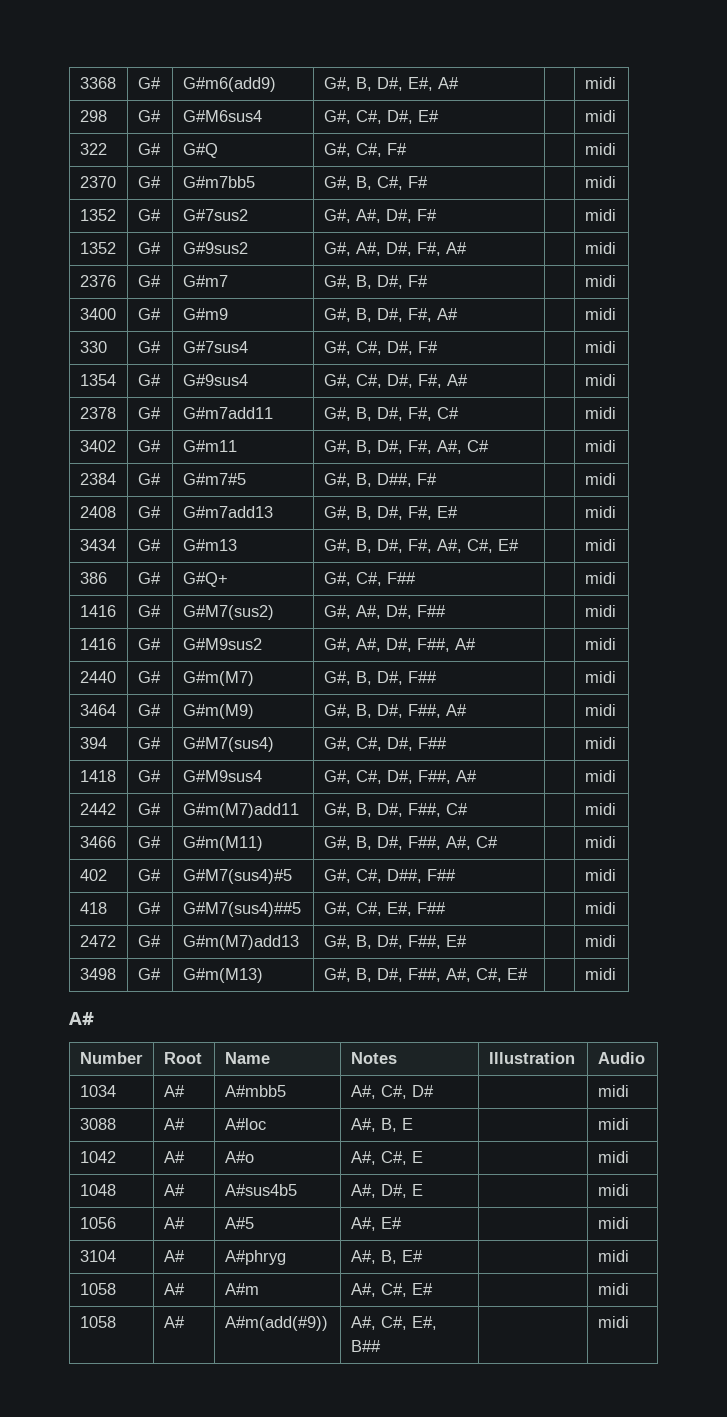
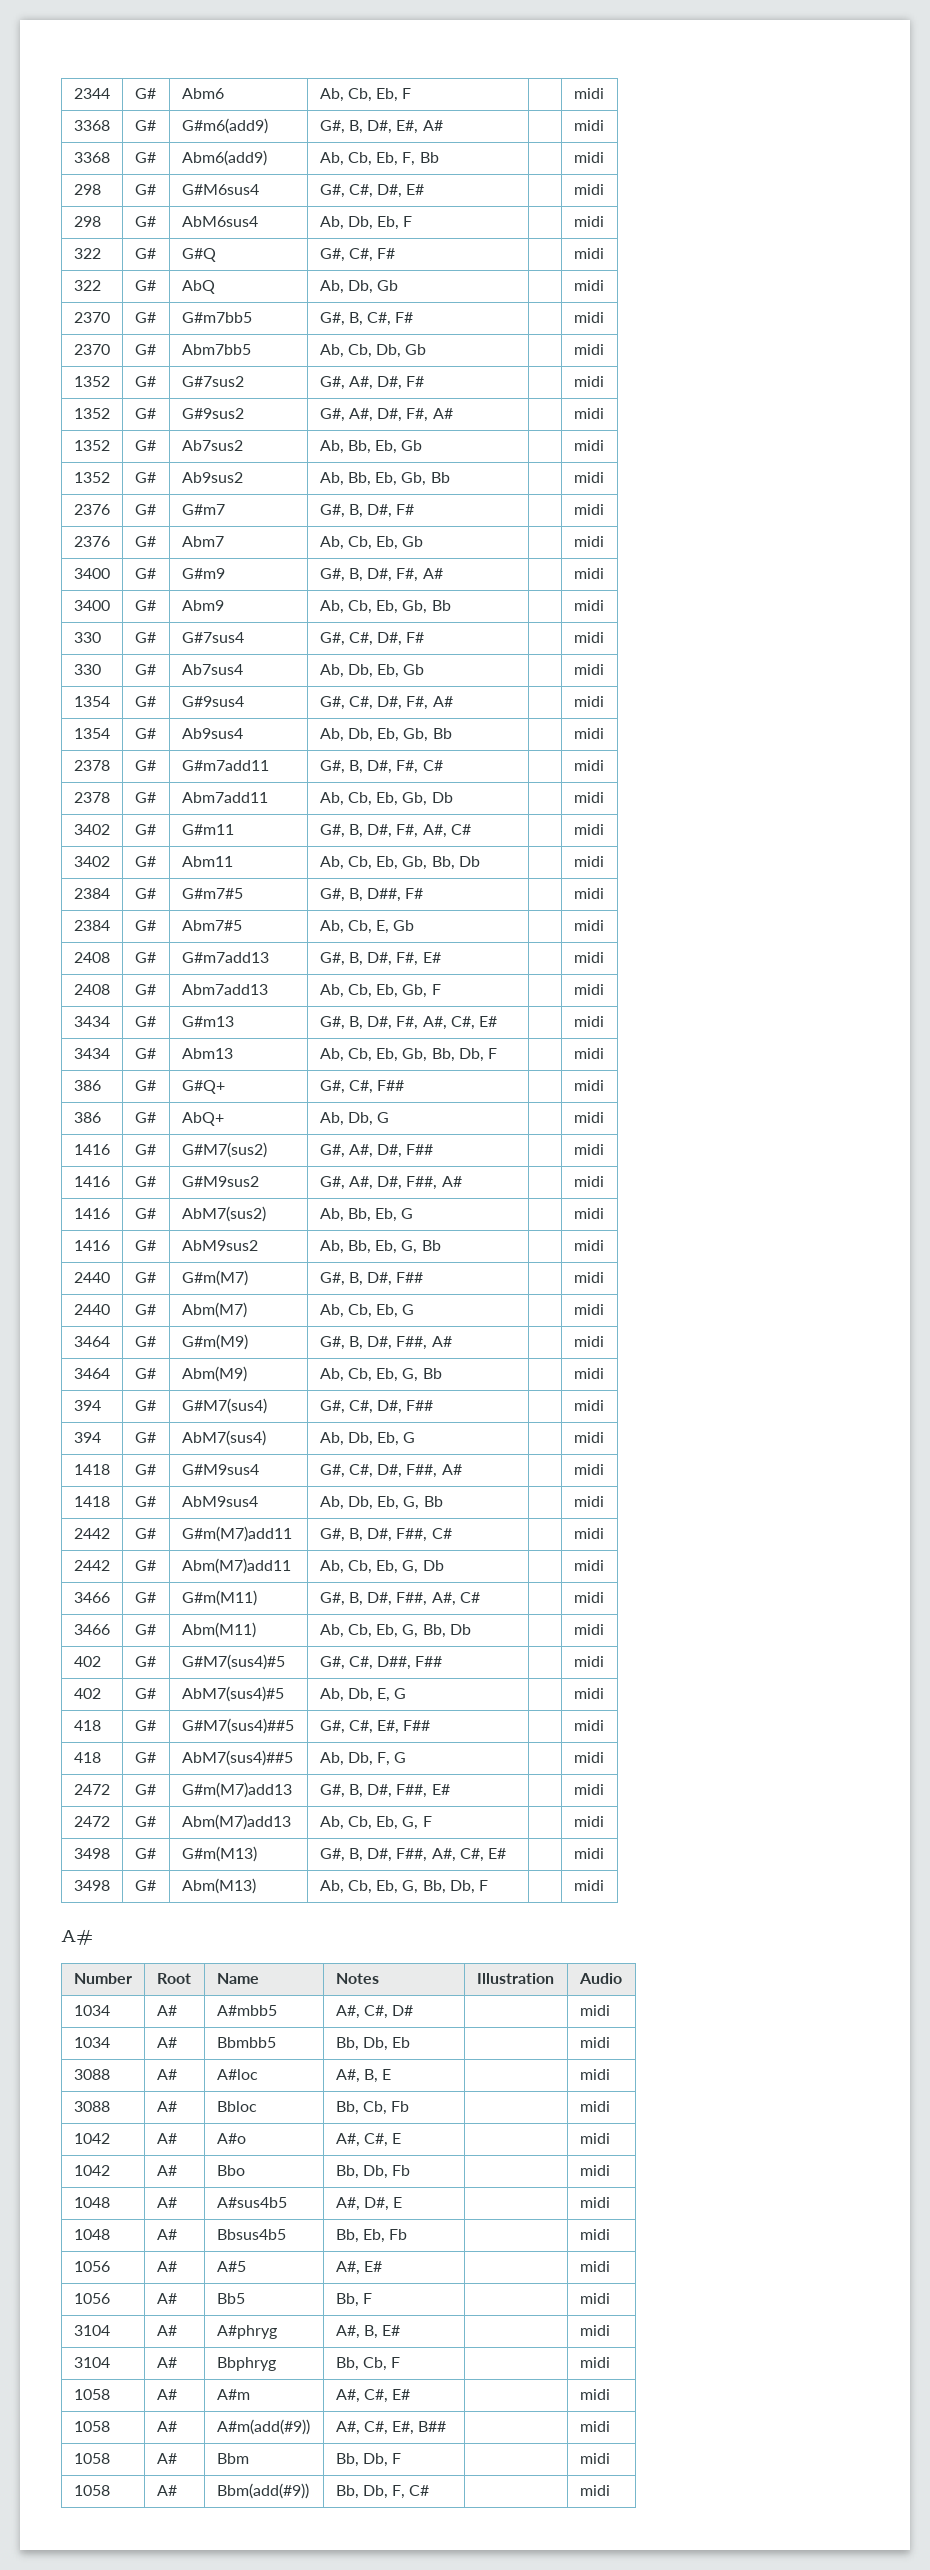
(79, 83) none -> [73,88,110,99] [134,88,156,99] [181,88,224,99] [319,88,412,102] [573,88,604,99] 2344 | G# | Abm6 | Ab, Cb, Eb, F | | midi //
(616, 83) none -> [73,152,110,163] [134,152,156,163] [181,150,267,166] [319,152,439,166] [573,152,604,163] // 3368 | G# | Abm6(add9) | Ab, Cb, Eb, F, Bb | | midi
(616, 116) none -> [73,216,101,227] [134,216,156,227] [181,216,258,227] [319,216,413,230] [573,216,604,227] // 298 | G# | AbM6sus4 | Ab, Db, Eb, F | | midi
(616, 149) none -> [73,280,101,291] [134,280,156,291] [181,280,215,294] [319,280,399,294] [573,280,604,291] // 322 | G# | AbQ | Ab, Db, Gb | | midi
(616, 182) none -> [73,344,110,355] [134,344,156,355] [181,344,251,355] [319,344,427,358] [573,344,604,355] // 2370 | G# | Abm7bb5 | Ab, Cb, Db, Gb | | midi
(616, 248) none -> [73,440,110,451] [134,440,156,451] [181,440,243,451] [319,440,423,454] [573,440,604,451] [73,472,110,483] [134,472,156,483] [181,472,243,483] [319,472,450,486] [573,472,604,483] // 1352 | G# | Ab7sus2 | Ab, Bb, Eb, Gb | | midi // 1352 | G# | Ab9sus2 | Ab, Bb, Eb, Gb, Bb | | midi
(616, 281) none -> [73,536,110,547] [134,536,156,547] [181,536,224,547] [319,536,424,550] [573,536,604,547] // 2376 | G# | Abm7 | Ab, Cb, Eb, Gb | | midi
(616, 314) none -> [73,600,110,611] [134,600,156,611] [181,600,224,611] [319,600,451,614] [573,600,604,611] // 3400 | G# | Abm9 | Ab, Cb, Eb, Gb, Bb | | midi
(616, 347) none -> [73,664,101,675] [134,664,156,675] [181,664,243,675] [319,664,425,678] [573,664,604,675] // 330 | G# | Ab7sus4 | Ab, Db, Eb, Gb | | midi
(616, 380) none -> [73,728,110,739] [134,728,156,739] [181,728,243,739] [319,728,452,742] [573,728,604,739] // 1354 | G# | Ab9sus4 | Ab, Db, Eb, Gb, Bb | | midi
(616, 413) none -> [73,792,110,803] [134,792,156,803] [181,792,268,803] [319,792,453,806] [573,792,604,803] // 2378 | G# | Abm7add11 | Ab, Cb, Eb, Gb, Db | | midi
(616, 446) none -> [73,856,110,867] [134,856,156,867] [181,856,233,867] [319,856,481,870] [573,856,604,867] // 3402 | G# | Abm11 | Ab, Cb, Eb, Gb, Bb, Db | | midi
(616, 479) none -> [73,920,110,931] [134,920,156,931] [181,920,242,931] [319,920,415,934] [573,920,604,931] // 2384 | G# | Abm7#5 | Ab, Cb, E, Gb | | midi
(616, 512) none -> [73,984,110,995] [134,984,156,995] [181,984,268,995] [319,984,441,998] [573,984,604,995] // 2408 | G# | Abm7add13 | Ab, Cb, Eb, Gb, F | | midi
(616, 545) none -> [73,1048,110,1059] [134,1048,156,1059] [181,1048,233,1059] [319,1048,498,1062] [573,1048,604,1059] // 3434 | G# | Abm13 | Ab, Cb, Eb, Gb, Bb, Db, F | | midi
(616, 578) none -> [73,1112,101,1123] [134,1112,156,1123] [181,1112,224,1126] [319,1112,390,1126] [573,1112,604,1123] // 386 | G# | AbQ+ | Ab, Db, G | | midi
(616, 644) none -> [73,1208,110,1219] [134,1208,156,1219] [181,1206,266,1222] [319,1208,414,1222] [573,1208,604,1219] [73,1240,110,1251] [134,1240,156,1251] [181,1240,258,1251] [319,1240,441,1254] [573,1240,604,1251] // 1416 | G# | AbM7(sus2) | Ab, Bb, Eb, G | | midi // 1416 | G# | AbM9sus2 | Ab, Bb, Eb, G, Bb | | midi
(616, 677) none -> [73,1304,110,1315] [134,1304,156,1315] [181,1302,247,1318] [319,1304,415,1318] [573,1304,604,1315] // 2440 | G# | Abm(M7) | Ab, Cb, Eb, G | | midi
(616, 710) none -> [73,1368,110,1379] [134,1368,156,1379] [181,1366,247,1382] [319,1368,442,1382] [573,1368,604,1379] // 3464 | G# | Abm(M9) | Ab, Cb, Eb, G, Bb | | midi
(616, 743) none -> [73,1432,101,1443] [134,1432,156,1443] [181,1430,266,1446] [319,1432,416,1446] [573,1432,604,1443] // 394 | G# | AbM7(sus4) | Ab, Db, Eb, G | | midi
(616, 776) none -> [73,1496,110,1507] [134,1496,156,1507] [181,1496,258,1507] [319,1496,443,1510] [573,1496,604,1507] // 1418 | G# | AbM9sus4 | Ab, Db, Eb, G, Bb | | midi
(616, 809) none -> [73,1560,110,1571] [134,1560,156,1571] [181,1558,291,1574] [319,1560,444,1574] [573,1560,604,1571] // 2442 | G# | Abm(M7)add11 | Ab, Cb, Eb, G, Db | | midi
(616, 842) none -> [73,1624,110,1635] [134,1624,156,1635] [181,1622,256,1638] [319,1624,472,1638] [573,1624,604,1635] // 3466 | G# | Abm(M11) | Ab, Cb, Eb, G, Bb, Db | | midi
(616, 875) none -> [73,1688,101,1699] [134,1688,156,1699] [181,1686,284,1702] [319,1688,407,1702] [573,1688,604,1699] // 402 | G# | AbM7(sus4)#5 | Ab, Db, E, G | | midi
(616, 908) none -> [73,1752,101,1763] [134,1752,156,1763] [181,1750,293,1766] [319,1752,407,1766] [573,1752,604,1763] // 418 | G# | AbM7(sus4)##5 | Ab, Db, F, G | | midi
(616, 941) none -> [73,1816,110,1827] [134,1816,156,1827] [181,1814,291,1830] [319,1816,432,1830] [573,1816,604,1827] // 2472 | G# | Abm(M7)add13 | Ab, Cb, Eb, G, F | | midi
(616, 974) none -> [73,1880,110,1891] [134,1880,156,1891] [181,1878,256,1894] [319,1880,489,1894] [573,1880,604,1891] // 3498 | G# | Abm(M13) | Ab, Cb, Eb, G, Bb, Db, F | | midi
(629, 1091) none -> [73,2037,110,2048] [156,2037,177,2048] [216,2037,276,2048] [335,2037,411,2051] [579,2037,610,2048] // 1034 | A# | Bbmbb5 | Bb, Db, Eb | | midi
(629, 1124) none -> [73,2101,110,2112] [156,2101,177,2112] [216,2101,257,2112] [335,2101,410,2115] [579,2101,610,2112] // 3088 | A# | Bbloc | Bb, Cb, Fb | | midi
(629, 1157) none -> [73,2165,110,2176] [156,2165,177,2176] [216,2165,245,2176] [335,2165,411,2179] [579,2165,610,2176] // 1042 | A# | Bbo | Bb, Db, Fb | | midi
(629, 1190) none -> [73,2229,110,2240] [156,2229,177,2240] [216,2229,286,2240] [335,2229,408,2243] [579,2229,610,2240] // 1048 | A# | Bbsus4b5 | Bb, Eb, Fb | | midi
(629, 1223) none -> [73,2293,110,2304] [156,2293,177,2304] [216,2293,245,2304] [335,2293,372,2307] [579,2293,610,2304] // 1056 | A# | Bb5 | Bb, F | | midi
(629, 1256) none -> [73,2357,110,2368] [156,2357,177,2368] [216,2357,276,2371] [335,2357,401,2371] [579,2357,610,2368] // 3104 | A# | Bbphryg | Bb, Cb, F | | midi
(629, 1322) none -> [73,2453,110,2464] [156,2453,177,2464] [216,2453,249,2464] [335,2453,402,2467] [579,2453,610,2464] [73,2485,110,2496] [156,2485,177,2496] [216,2483,309,2499] [335,2485,430,2499] [579,2485,610,2496] // 1058 | A# | Bbm | Bb, Db, F | | midi // 1058 | A# | Bbm(add(#9)) | Bb, Db, F, C# | | midi

